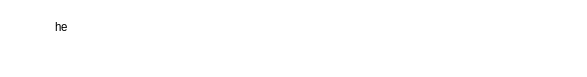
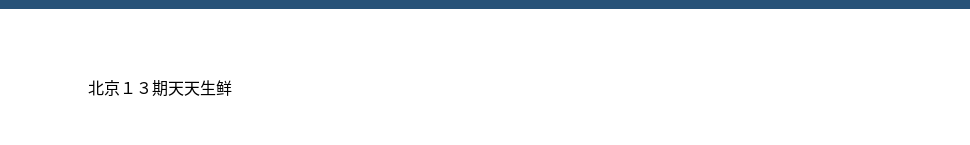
[55,22,67,31] he -> [88,80,232,97] 北京１３期天天生鲜

